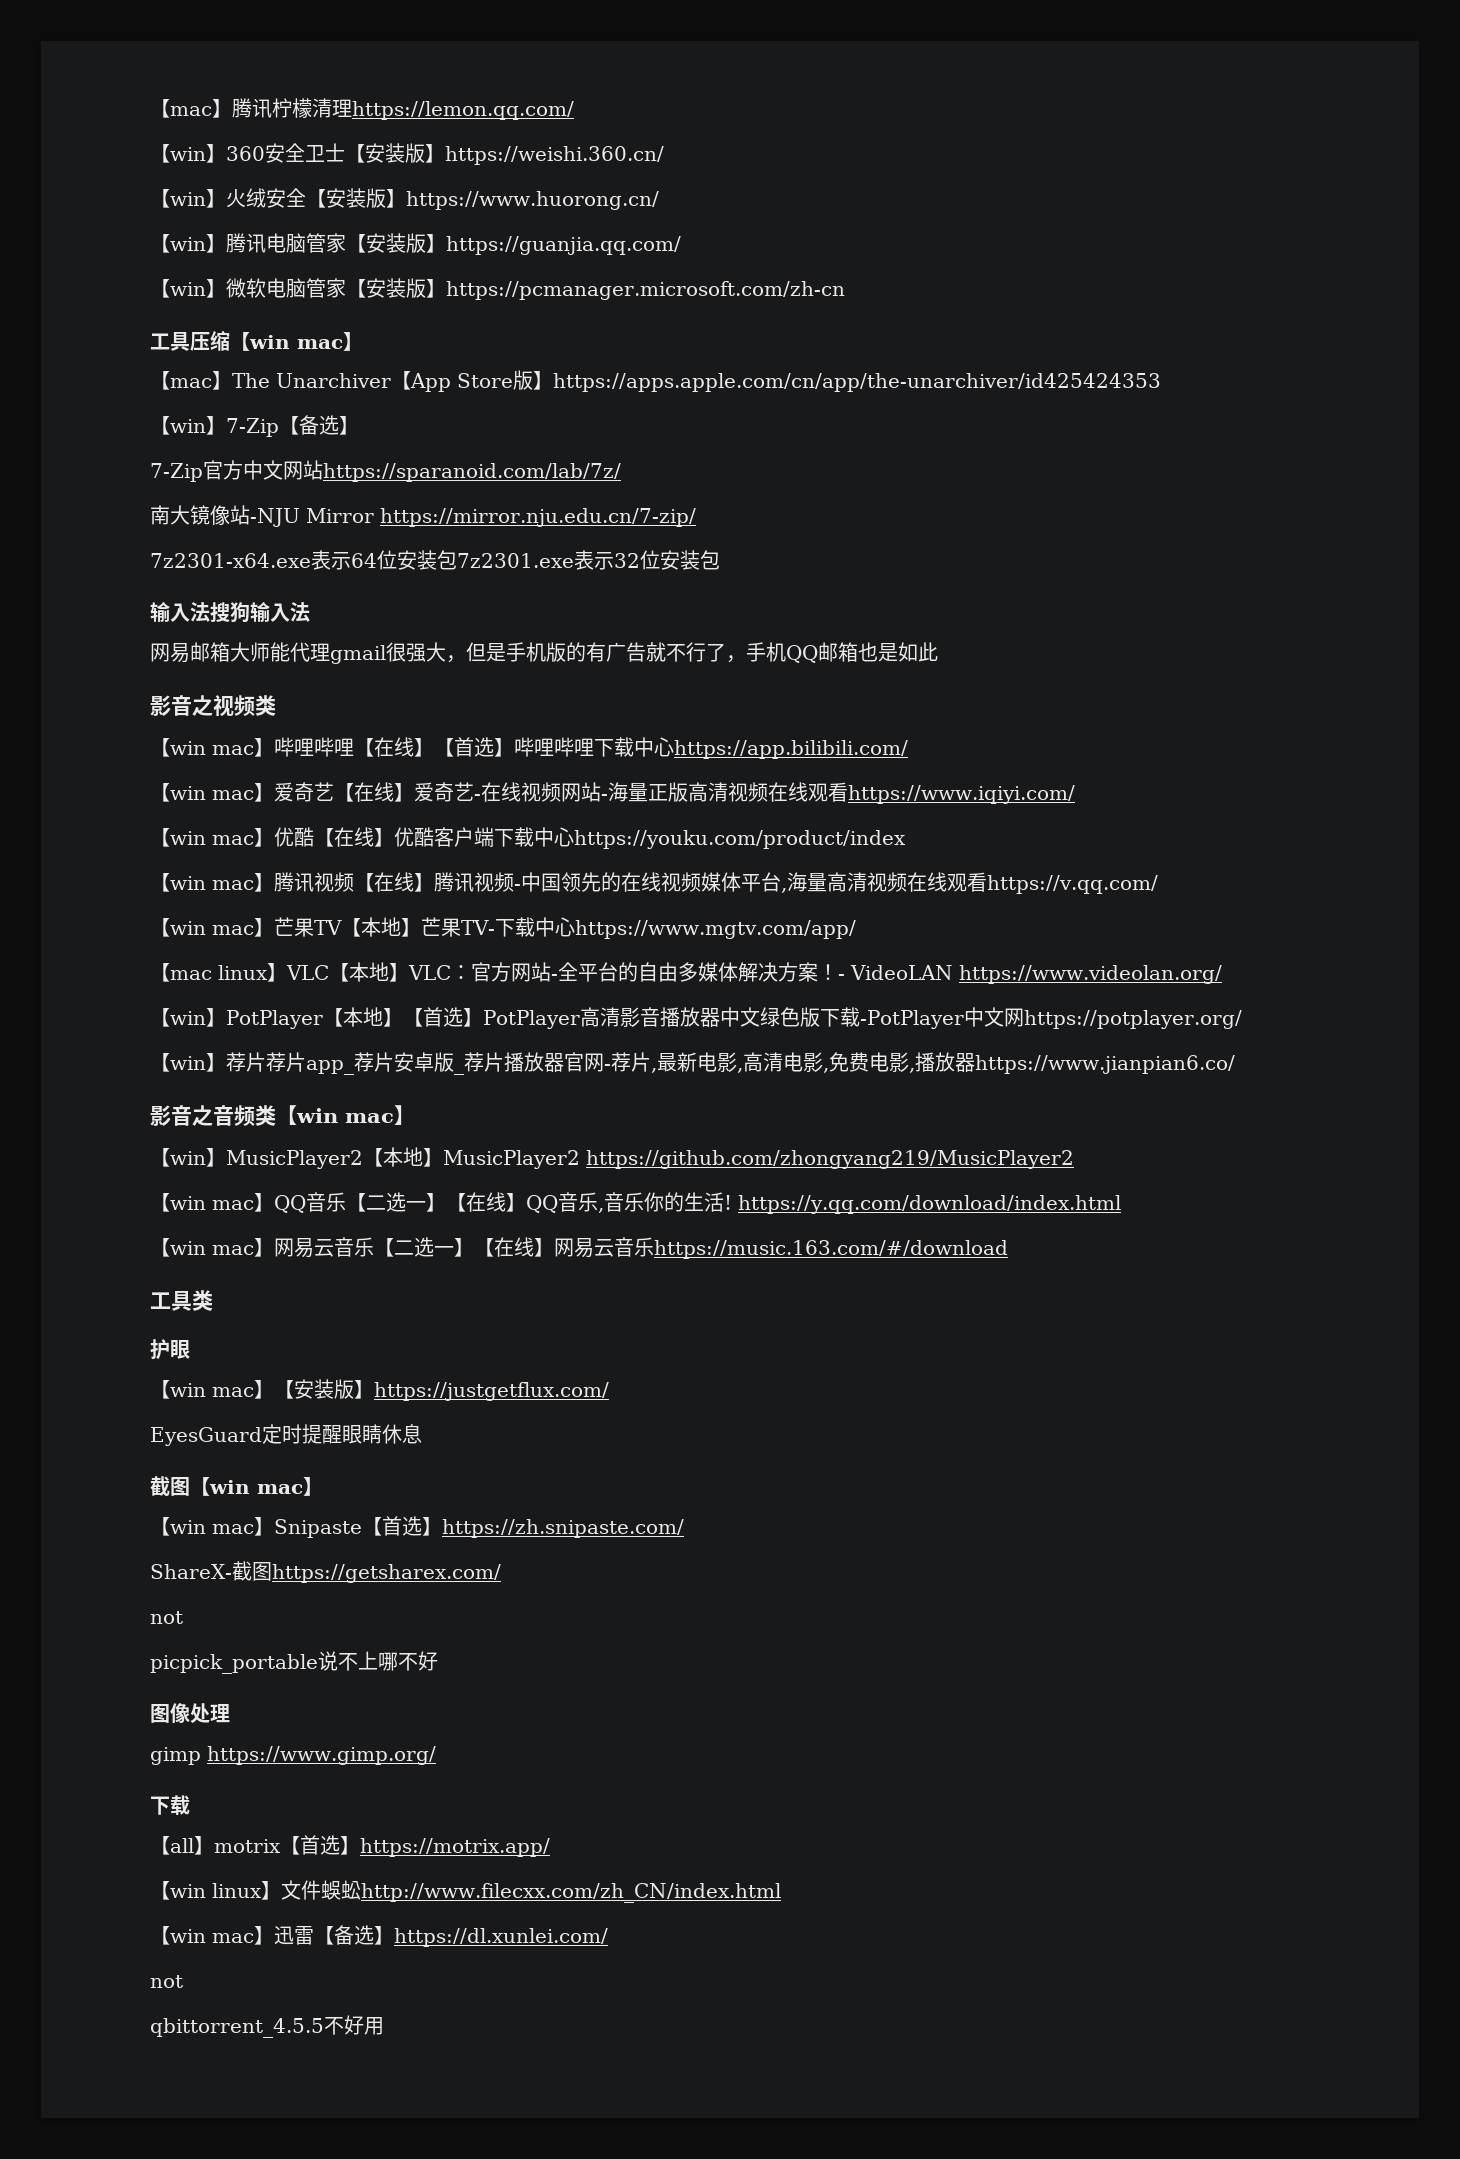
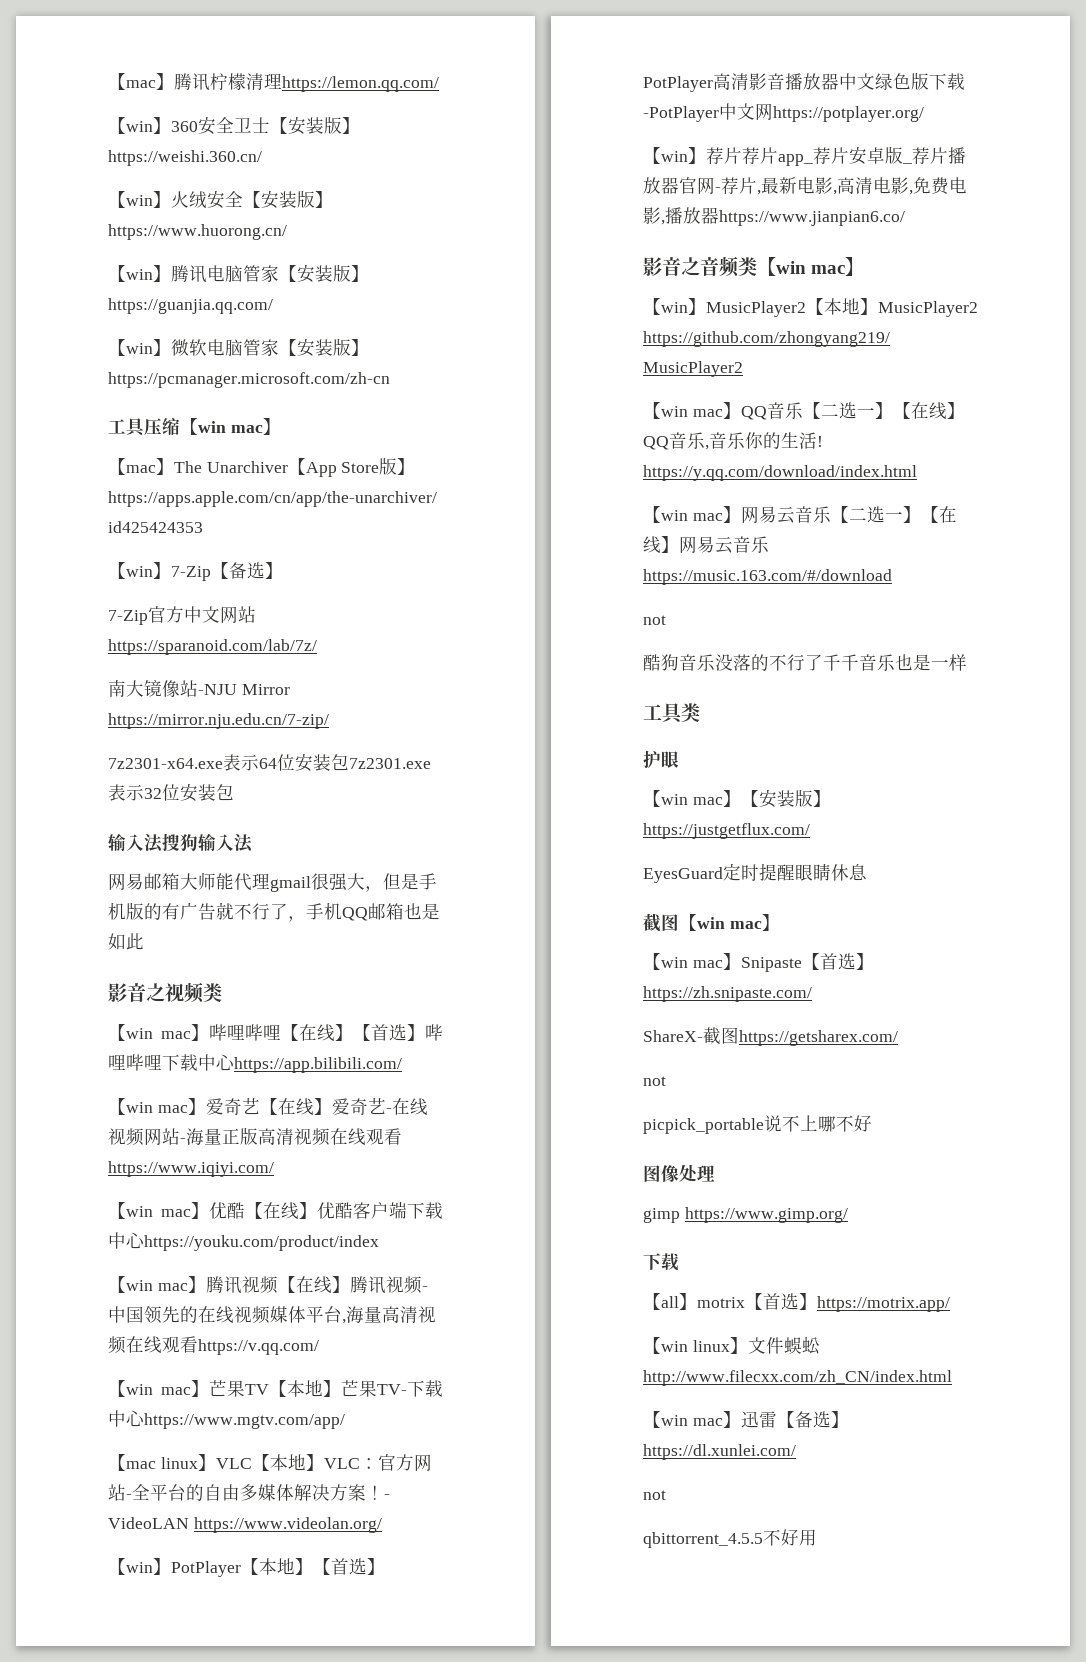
(1008, 1249) none -> [643,615,666,625] [643,654,967,671] // not // 酷狗音乐没落的不行了千千音乐也是一样

